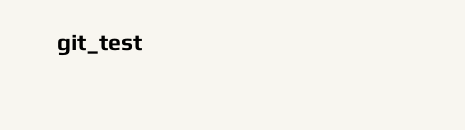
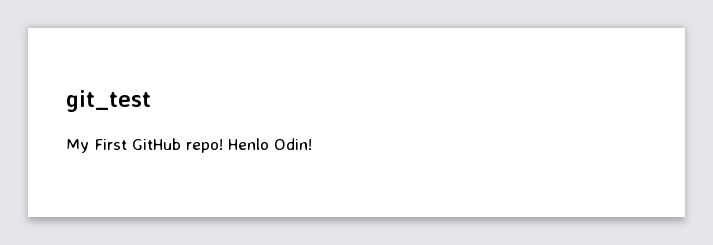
(142, 45) none -> [66,138,312,153] // My First GitHub repo! Henlo Odin!

